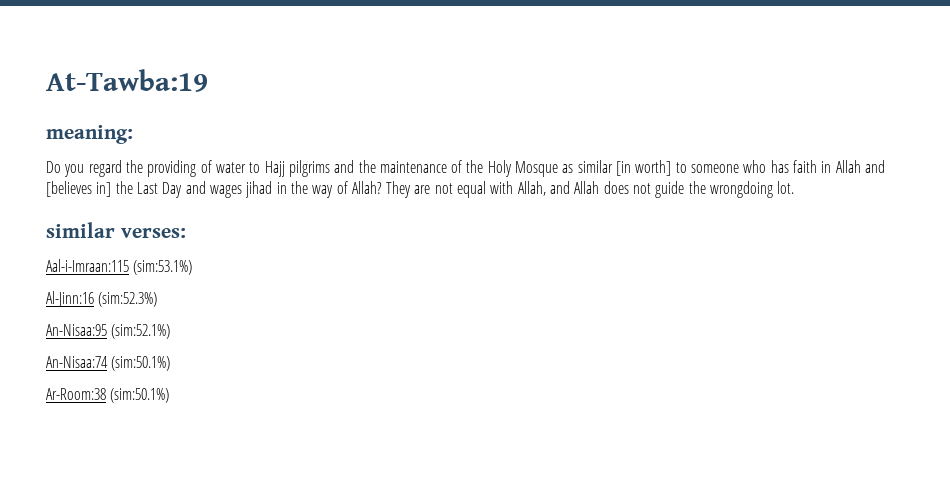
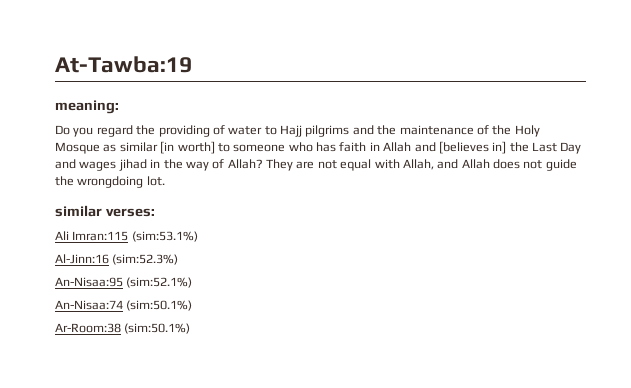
[46,259,129,272] Aal-i-Imraan:115 -> [55,231,129,241] Ali Imran:115

